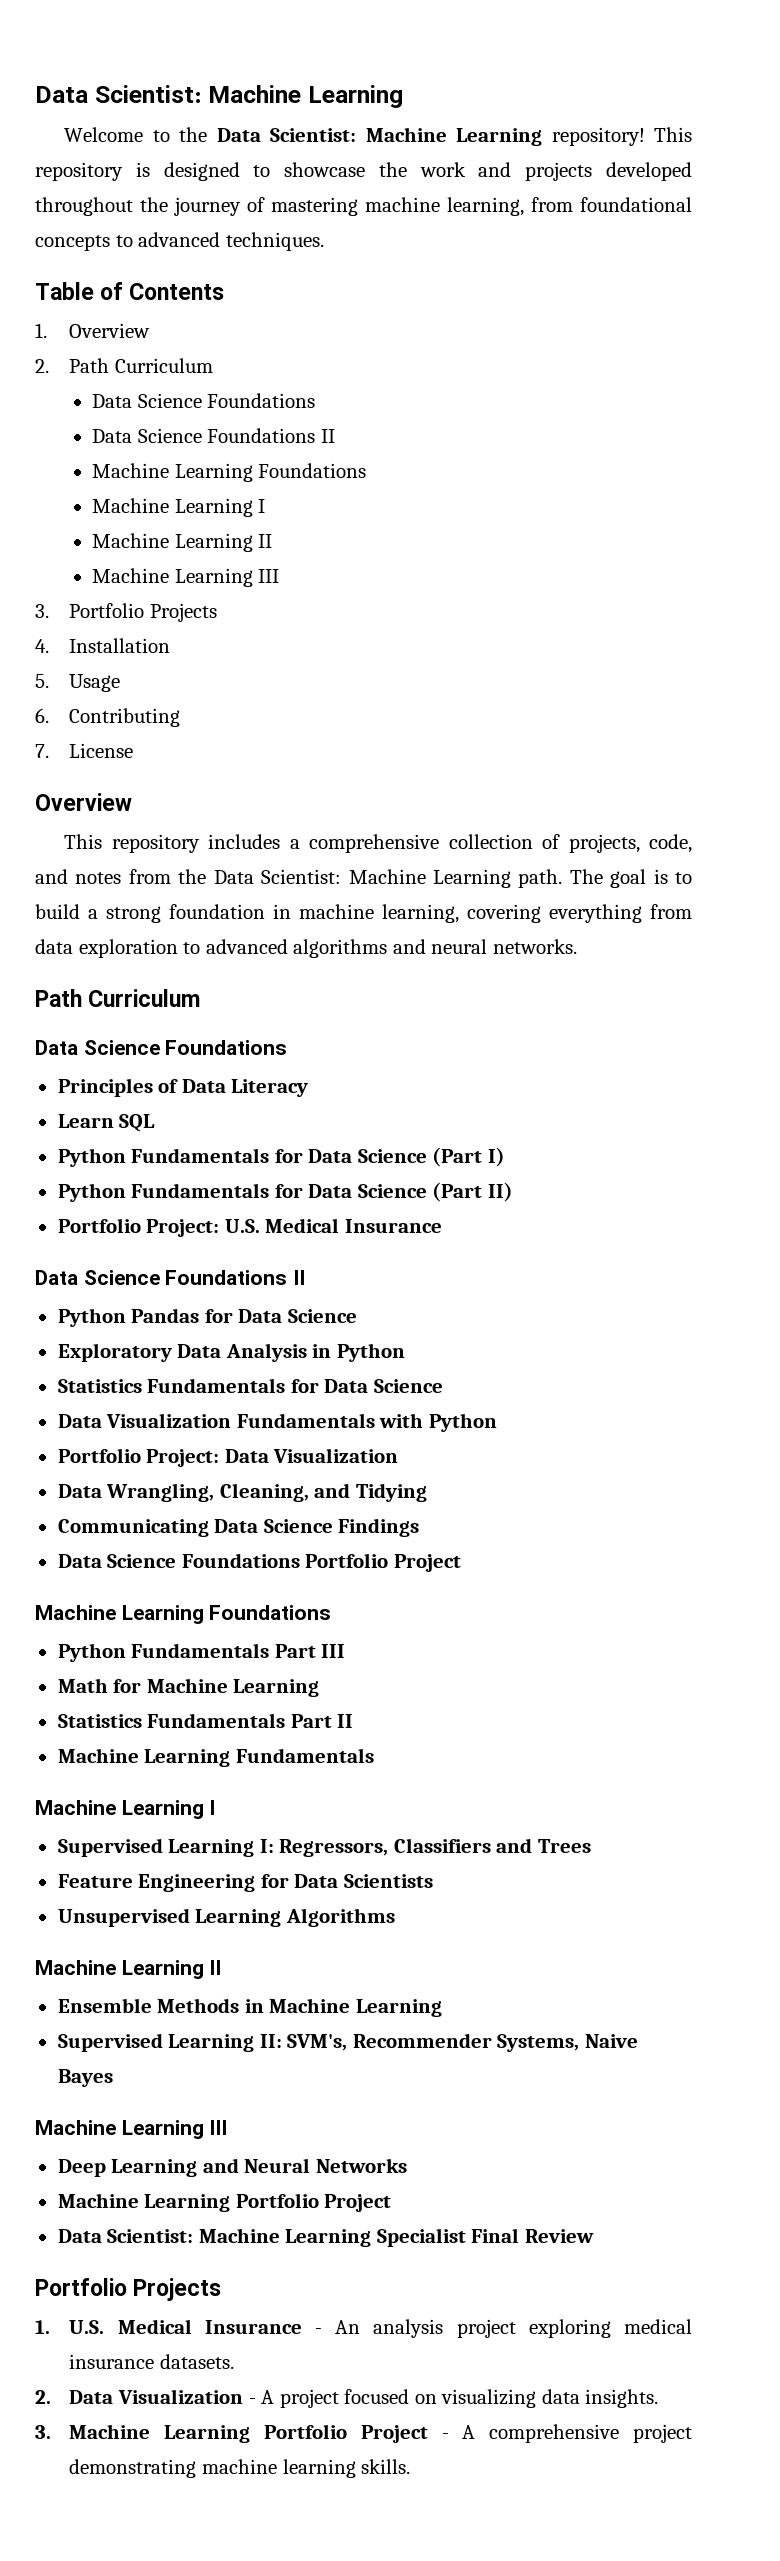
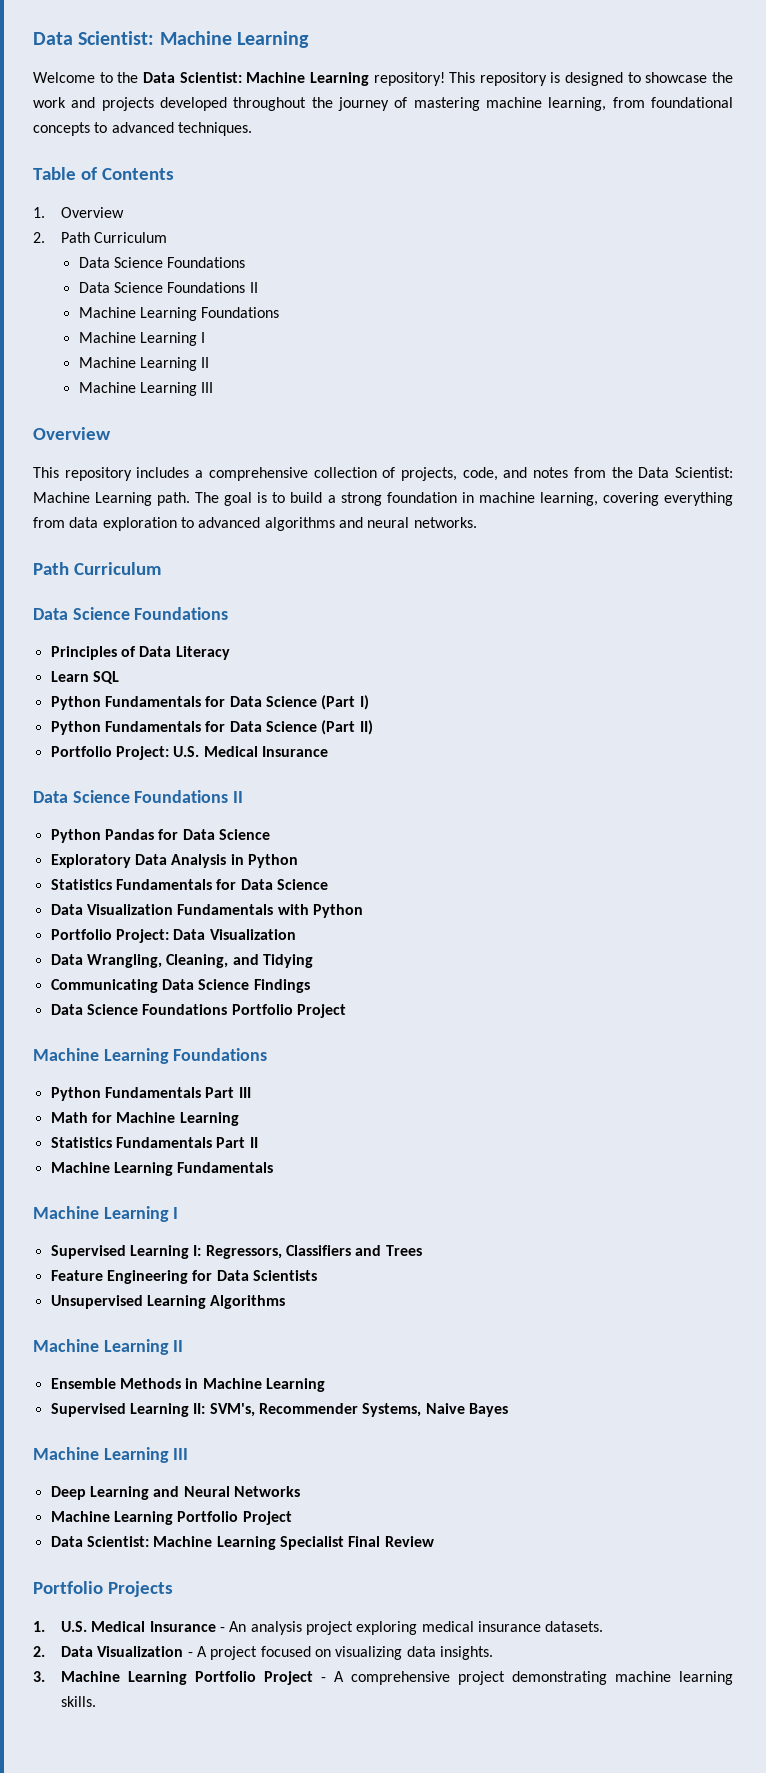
[35,603,218,622] [35,638,171,653] [35,674,121,692] [35,708,181,727] [35,743,134,758] // 3. Portfolio Projects // 4. Installation // 5. Usage // 6. Contributing // 7. License -> (214, 387) none

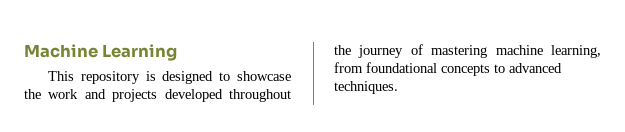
[33,31,310,48] [33,72,445,86] Data Scientist: Machine Learning // Welcome to the Data Scientist: Machine Learning repository! -> [24,44,178,61] Machine Learning //
[33,167,174,180] [33,207,125,218] [33,232,168,243] [78,257,246,268] [78,282,258,293] [78,307,280,321] [78,332,206,346] [78,357,210,371] [78,382,214,396] [33,427,111,440] [33,467,733,481] [33,492,733,506] [33,517,477,531] [33,562,161,575] [33,607,229,620] [50,646,230,660] [50,671,119,684] [50,695,369,710] [50,720,373,735] [50,746,328,760] [33,790,244,803] [50,829,270,843] [50,854,298,868] [50,879,328,890] [50,904,363,918] [50,929,296,943] [50,954,313,968] [50,979,310,993] [50,1004,346,1018] [33,1048,268,1064] [50,1087,251,1101] [50,1112,239,1126] [50,1137,258,1148] [50,1162,274,1176] [33,1206,179,1222] [50,1245,422,1259] [50,1270,317,1284] [50,1295,286,1309] [33,1339,184,1355] [50,1378,325,1392] [50,1403,508,1417] [33,1447,189,1463] [50,1486,300,1500] [50,1511,292,1525] [50,1536,434,1550] [33,1581,173,1597] [33,1621,604,1635] [33,1646,494,1660] [33,1671,734,1685] [61,1696,97,1707] // Table of Contents // 1. Overview // 2. Path Curriculum // Data Science Foundations // Data Science Foundations II // Machine Learning Foundations // Machine Learning I // Machine Learning II // Machine Learning III // Overview // This repository includes a comprehensive collection of projects, code, and notes from the Data Scientist: Machine Learning path. The goal is to build a strong foundation in machine learning, covering everything from data exploration to advanced algorithms and neural networks. // Path Curriculum // Data Science Foundations // Principles of Data Literacy // Learn SQL // Python Fundamentals for Data Science (Part I) // Python Fundamentals for Data Science (Part II) // Portfolio Project: U.S. Medical Insurance // Data Science Foundations II // Python Pandas for Data Science // Exploratory Data Analysis in Python // Statistics Fundamentals for Data Science // Data Visualization Fundamentals with Python // Portfolio Project: Data Visualization // Data Wrangling, Cleaning, and Tidying // Communicating Data Science Findings // Data Science Foundations Portfolio Project // Machine Learning Foundations // Python Fundamentals Part III // Math for Machine Learning // Statistics Fundamentals Part II // Machine Learning Fundamentals // Machine Learning I // Supervised Learning I: Regressors, Classifiers and Trees // Feature Engineering for Data Scientists // Unsupervised Learning Algorithms // Machine Learning II // Ensemble Methods in Machine Learning // Supervised Learning II: SVM's, Recommender Systems, Naive Bayes // Machine Learning III // Deep Learning and Neural Networks // Machine Learning Portfolio Project // Data Scientist: Machine Learning Specialist Final Review // Portfolio Projects // 1. U.S. Medical Insurance - An analysis project exploring medical insurance datasets. // 2. Data Visualization - A project focused on visualizing data insights. // 3. Machine Learning Portfolio Project - A comprehensive project demonstrating machine learning skills. -> (398, 87) none

